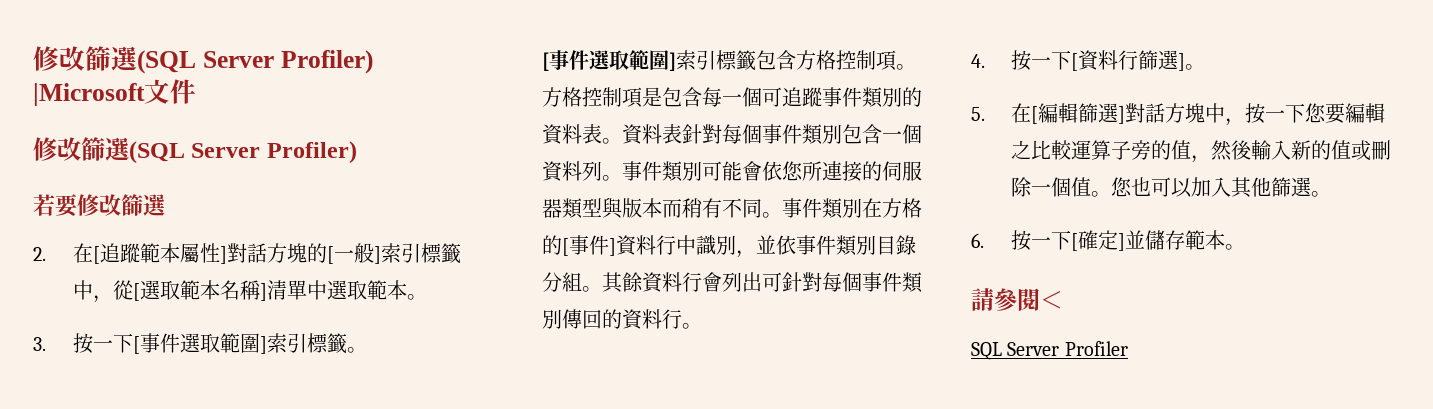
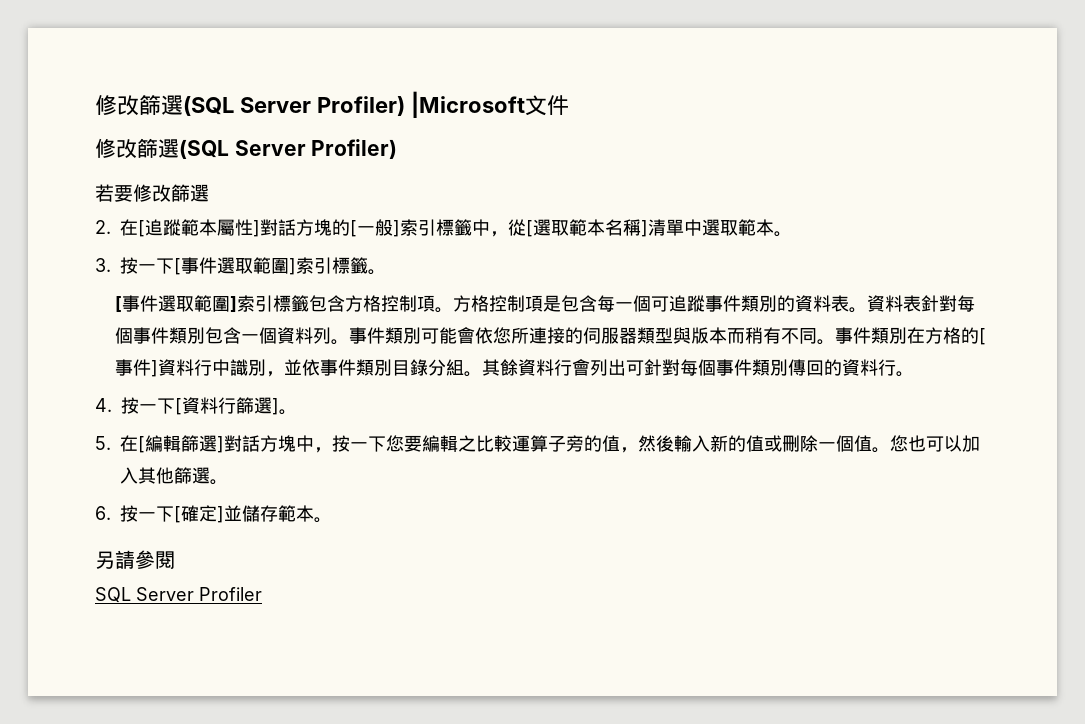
(1245, 247) none -> [95,551,115,569] 另
[1040,291,1063,309] ＜ -> (175, 560) none

